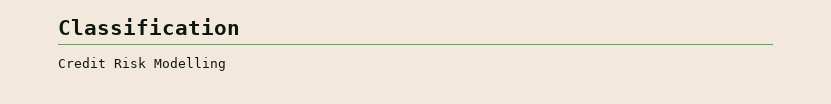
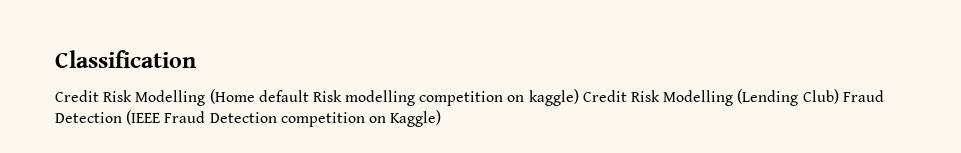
(226, 64) none -> [209,89,884,106] [55,110,442,127] (Home default Risk modelling competition on kaggle) Credit Risk Modelling (Lending Club) Fraud Detection (IEEE Fraud Detection competition on Kaggle)

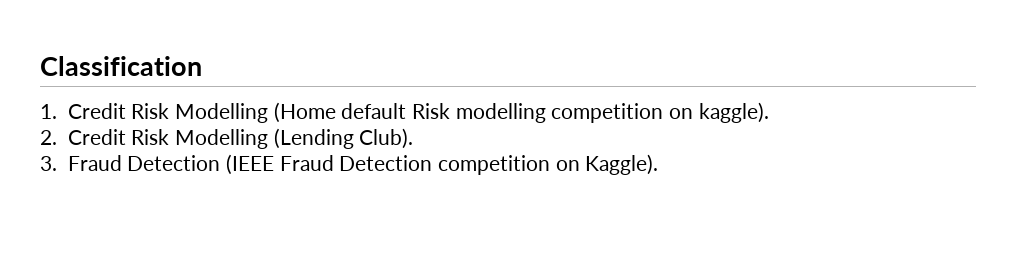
(196, 59) none -> [40,104,57,119] 1.
[528,89,579,106] kaggle) -> [698,102,769,123] [40,130,57,145] kaggle). // 2.
[802,89,839,104] Club) -> [359,128,414,149] [40,156,57,171] Club). // 3.
[390,110,442,127] Kaggle) -> [585,154,659,175] Kaggle).

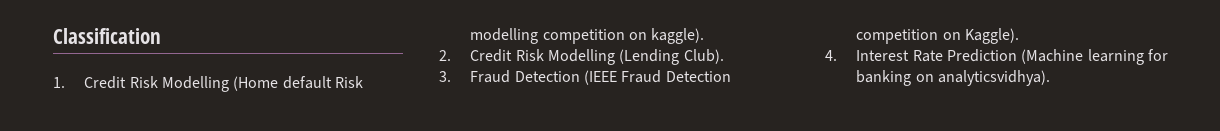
(659, 164) none -> [825,49,1169,65] [856,70,1051,86] // 4. Interest Rate Prediction (Machine learning for banking on analyticsvidhya).

